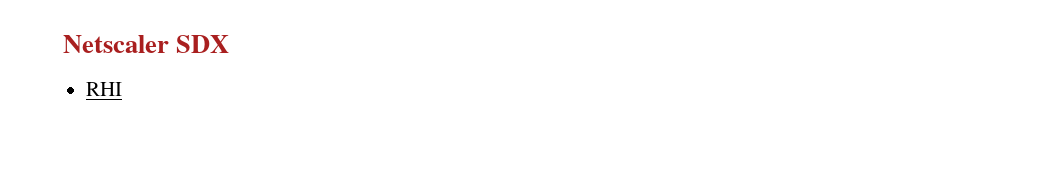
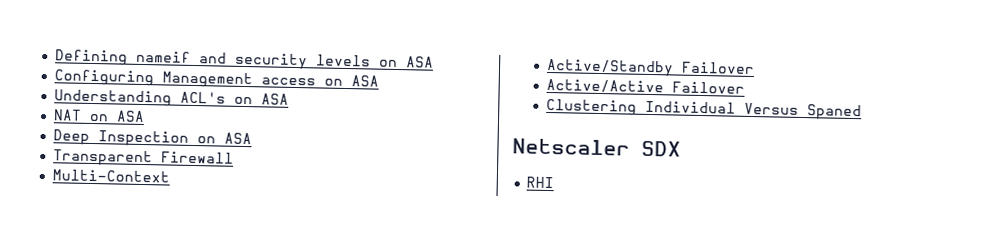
(63, 44) none -> [55,49,435,70] [54,69,380,89] [54,89,290,107] [53,109,146,123] [53,129,253,147] [53,149,235,167] [52,169,171,183] [546,58,756,77] [546,78,746,94] [546,98,863,121] Defining nameif and security levels on ASA // Configuring Management access on ASA // Understanding ACL's on ASA // NAT on ASA // Deep Inspection on ASA // Transparent Firewall // Multi-Context // Active/Standby Failover // Active/Active Failover // Clustering Individual Versus Spaned //

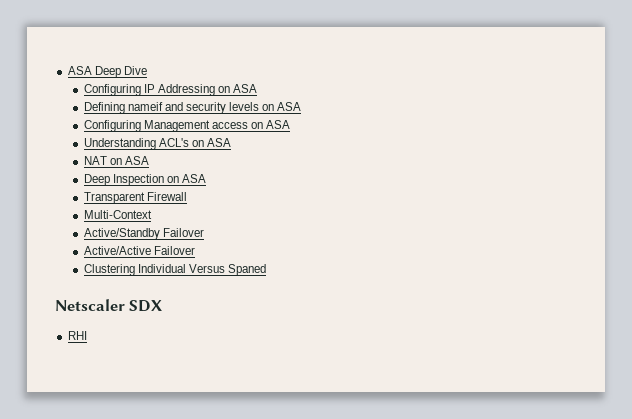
(55, 57) none -> [67,66,147,78] [83,84,258,96] ASA Deep Dive // Configuring IP Addressing on ASA //

